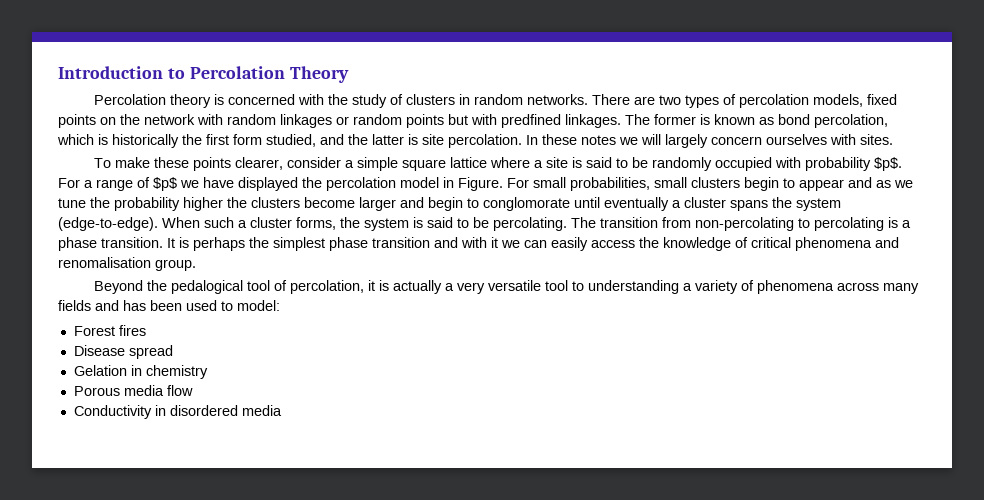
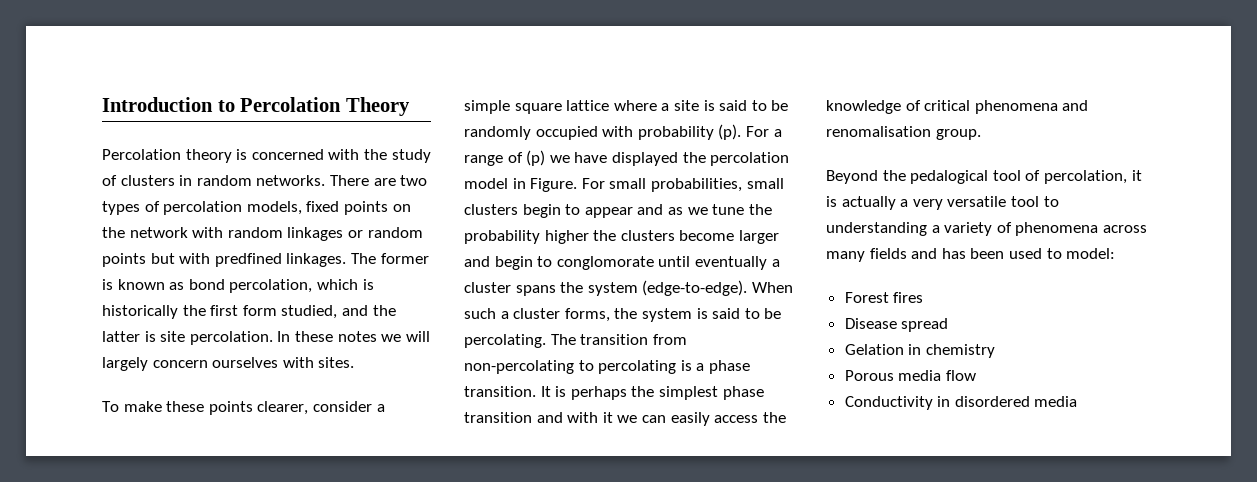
[874,157,903,171] $p$. -> [718,124,742,140] (p).
[153,177,177,191] $p$ -> [526,150,546,166] (p)

